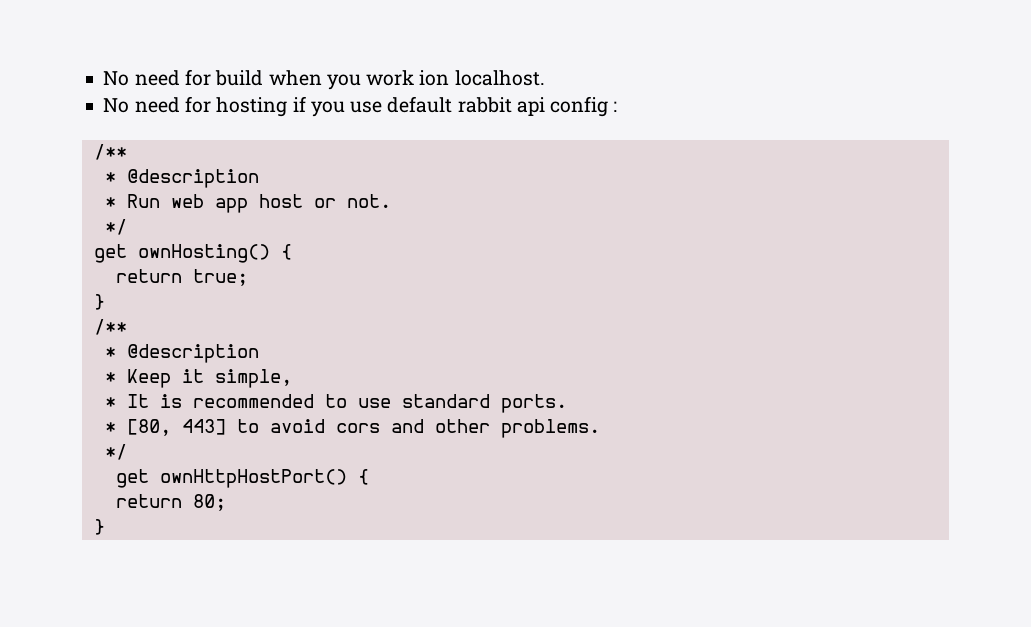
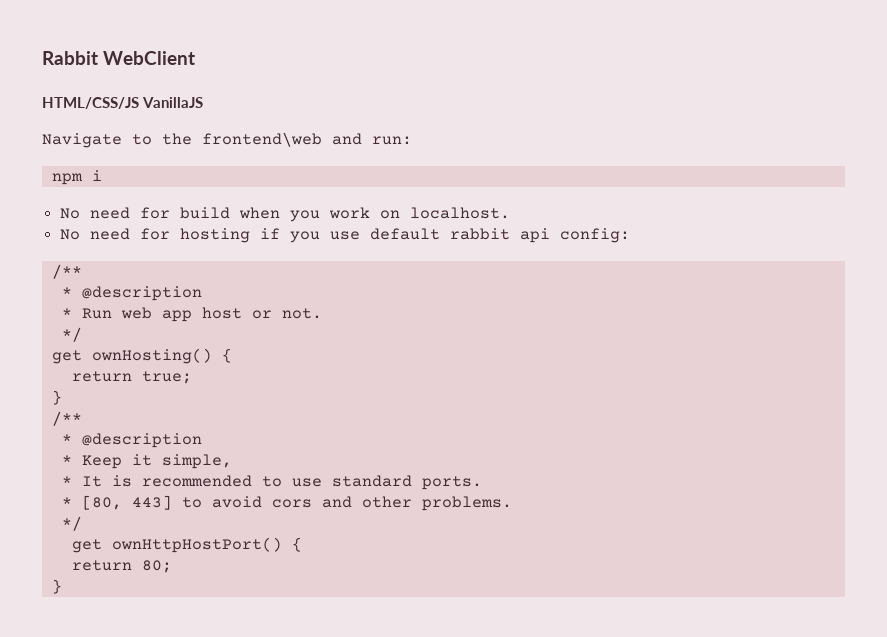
(103, 78) none -> [42,51,195,65] [42,97,204,109] [42,132,412,148] [51,170,102,185] Rabbit WebClient // HTML/CSS/JS VanillaJS // Navigate to the frontend\web and run: // npm i //
[419,70,450,86] ion -> [380,210,401,219] on
[550,96,618,117] config : -> [560,228,631,243] config:

